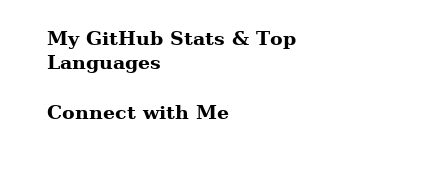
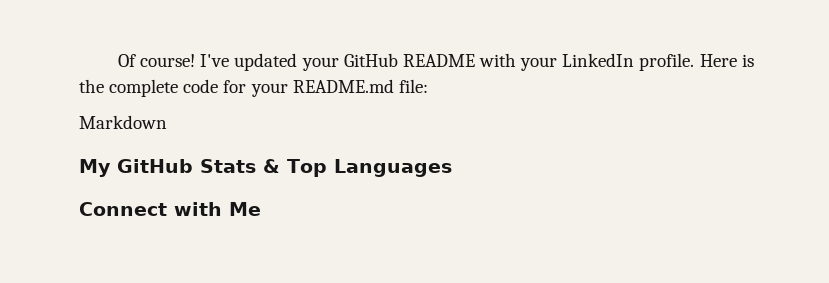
(47, 40) none -> [118,53,754,71] [79,79,428,97] [79,115,167,129] Of course! I've updated your GitHub README with your LinkedIn profile. Here is the complete code for your README.md file: // Markdown //

